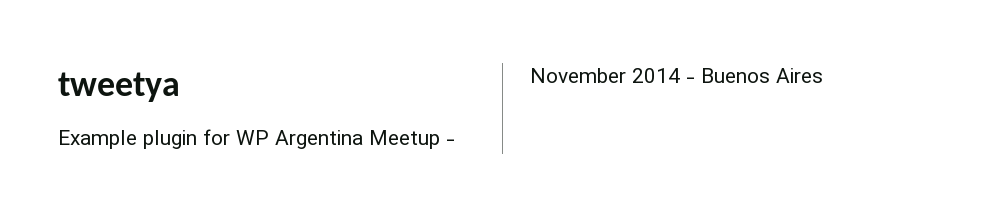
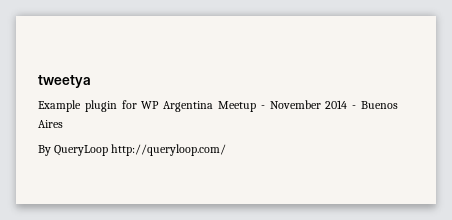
(823, 75) none -> [38,144,227,156] // By QueryLoop http://queryloop.com/

